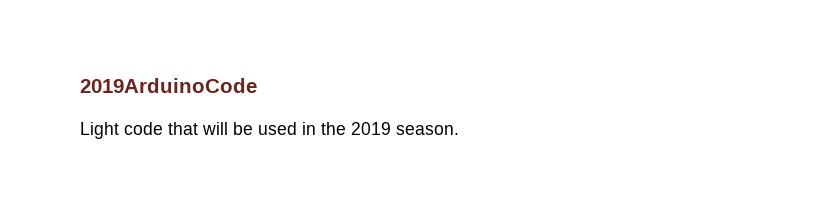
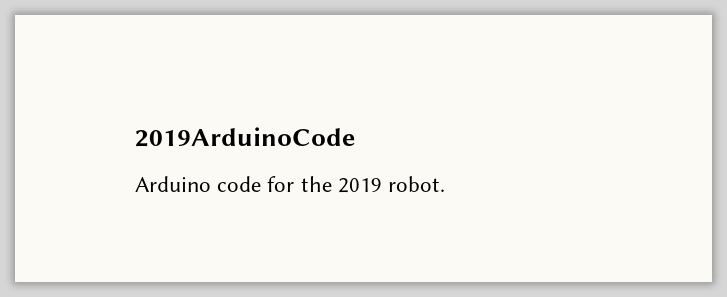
[80,122,316,139] Light code that will be used in -> [135,176,295,192] Arduino code for
[396,125,459,135] season. -> [388,176,446,192] robot.

